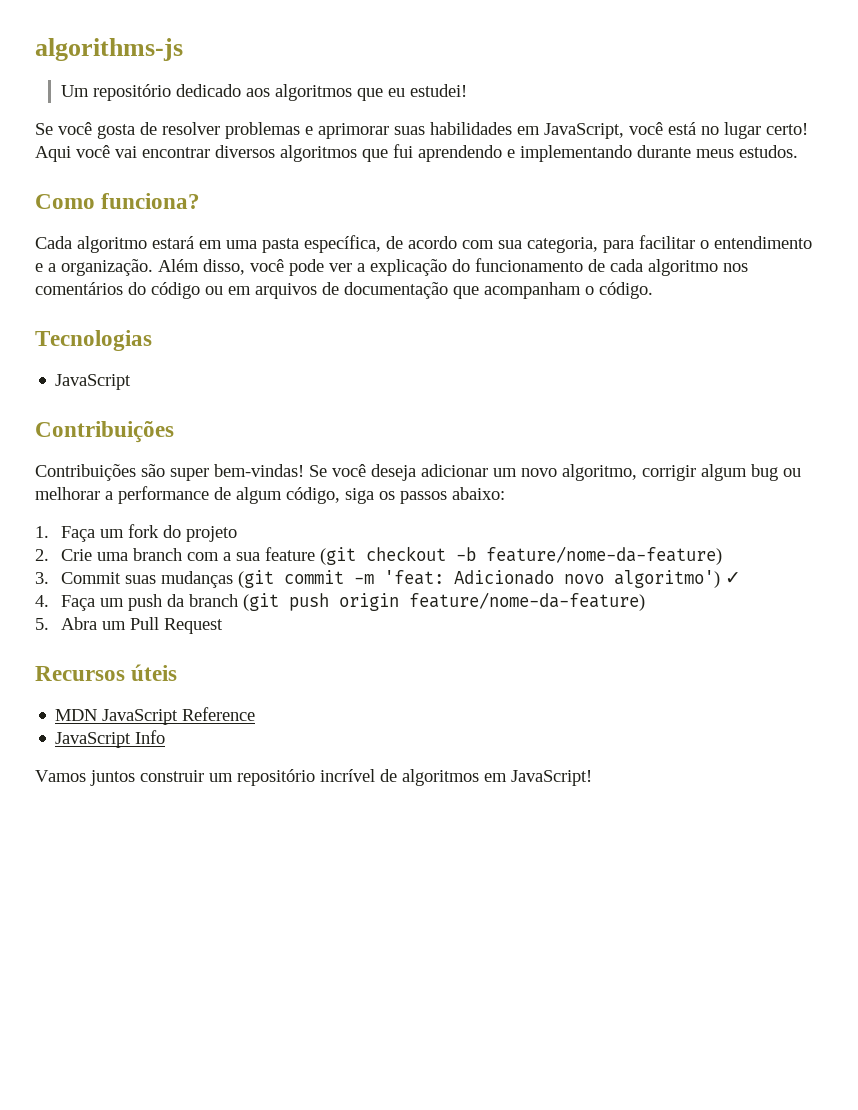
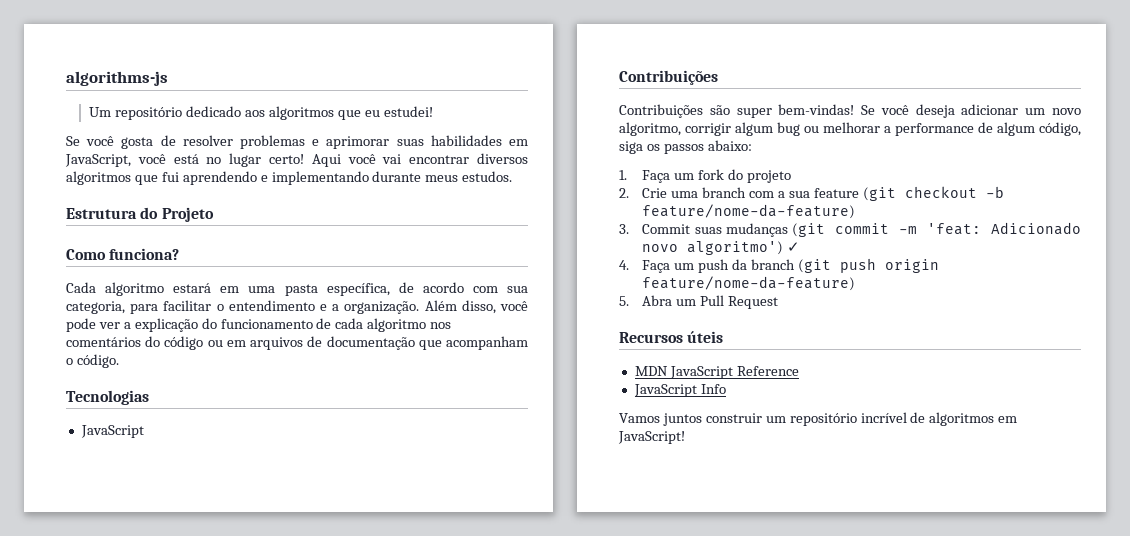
(798, 151) none -> [66,207,214,222] // Estrutura do Projeto

